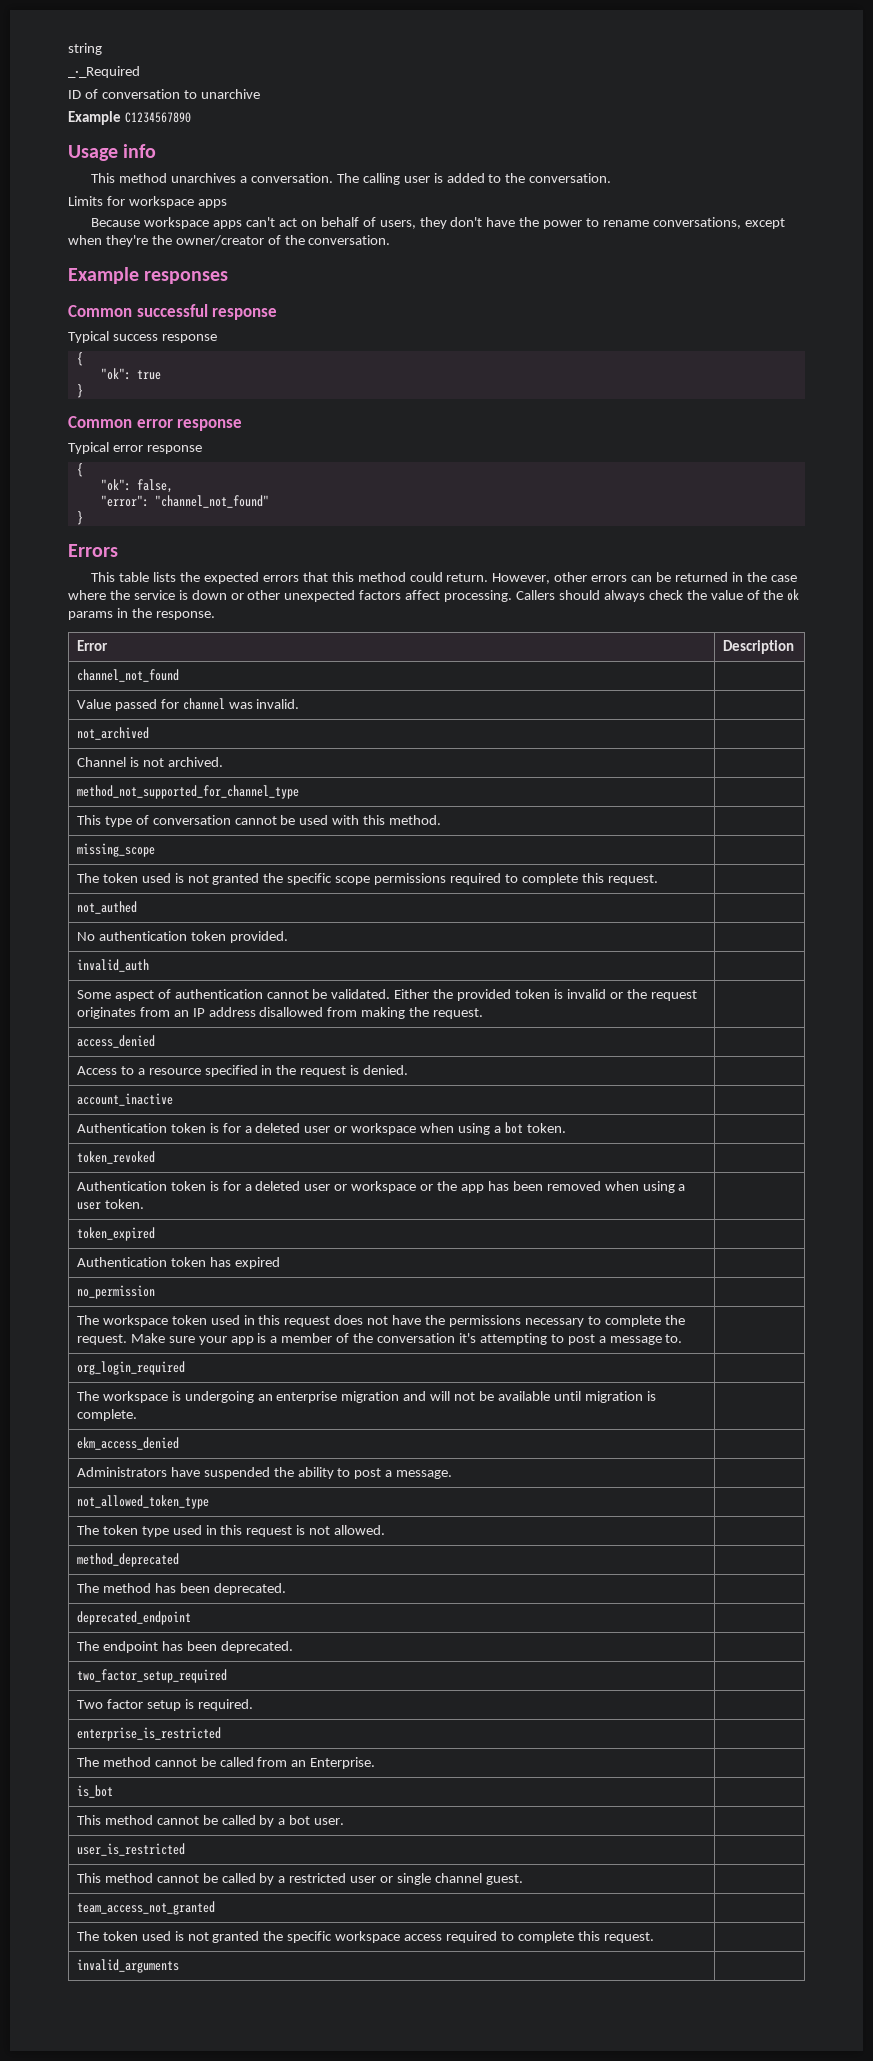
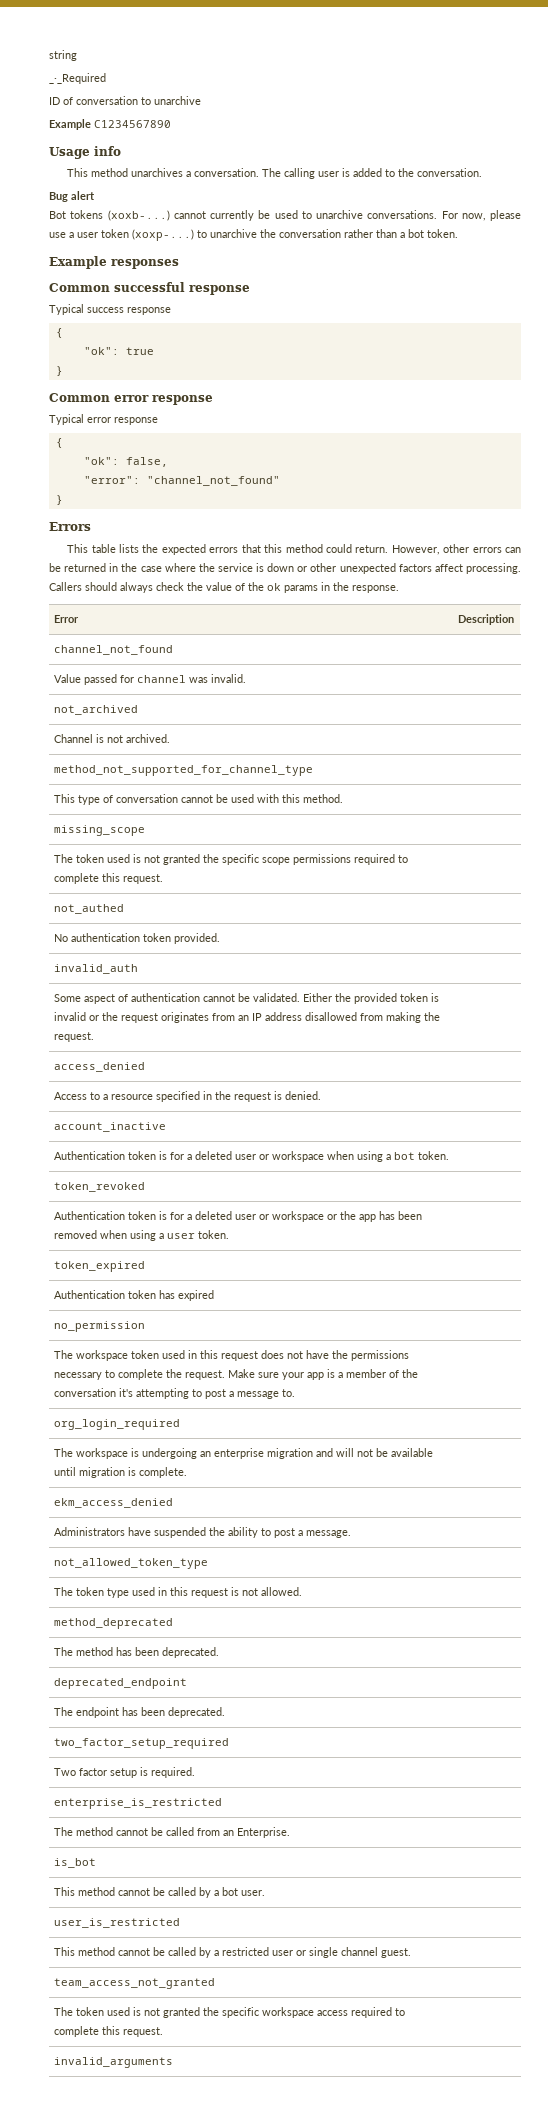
[68,196,227,208] [91,217,785,229] [68,235,391,247] Limits for workspace apps // Because workspace apps can't act on behalf of users, they don't have the power to rename conversations, except when they're the owner/creator of the conversation. -> [49,191,95,202] [49,210,521,221] [49,229,458,241] Bug alert // Bot tokens (xoxb-...) cannot currently be used to unarchive conversations. For now, please use a user token (xoxp-...) to unarchive the conversation rather than a bot token.

